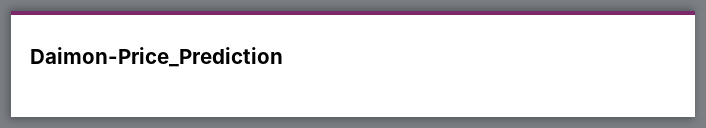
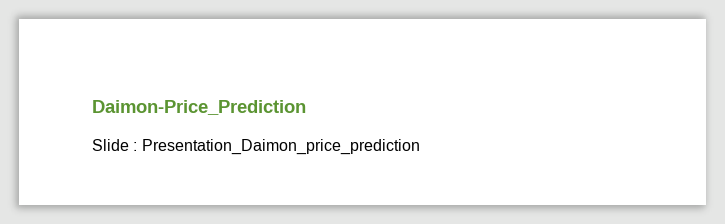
(283, 57) none -> [92,139,420,155] // Slide : Presentation_Daimon_price_prediction

